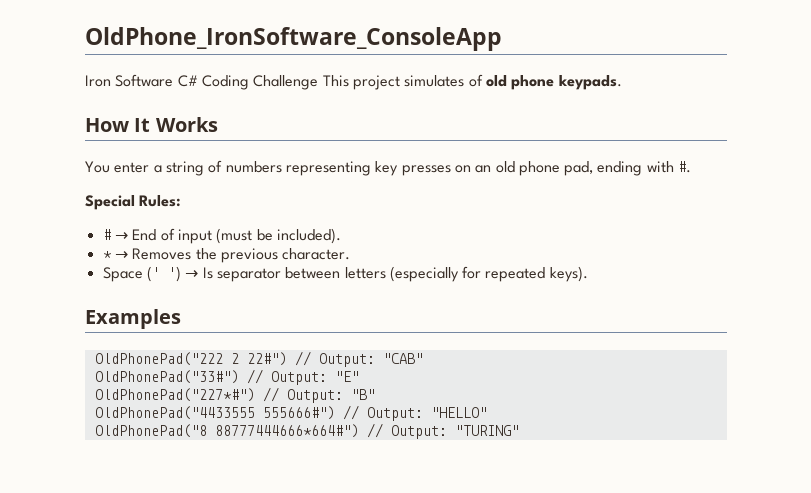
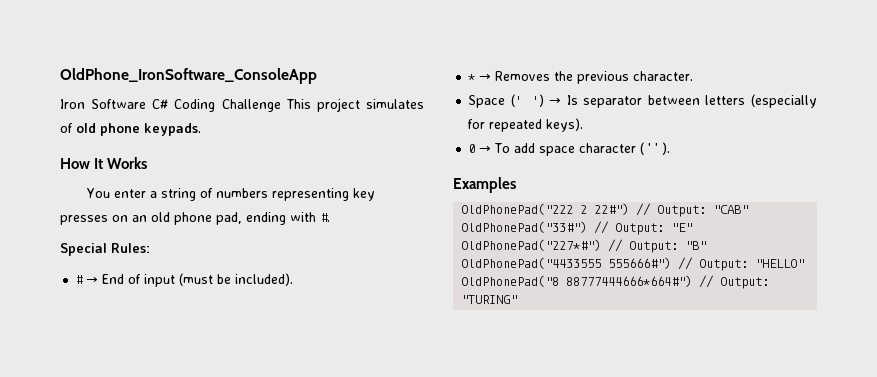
(588, 274) none -> [468,142,671,156] // 0 → To add space character ( ' ' ).

